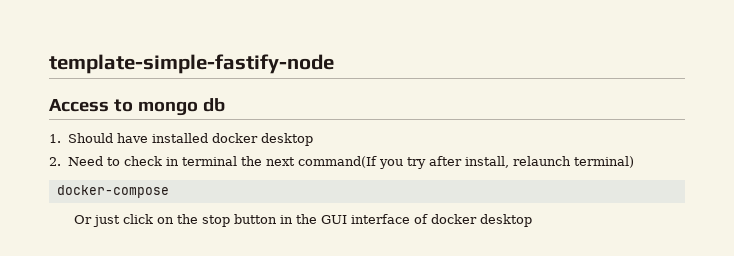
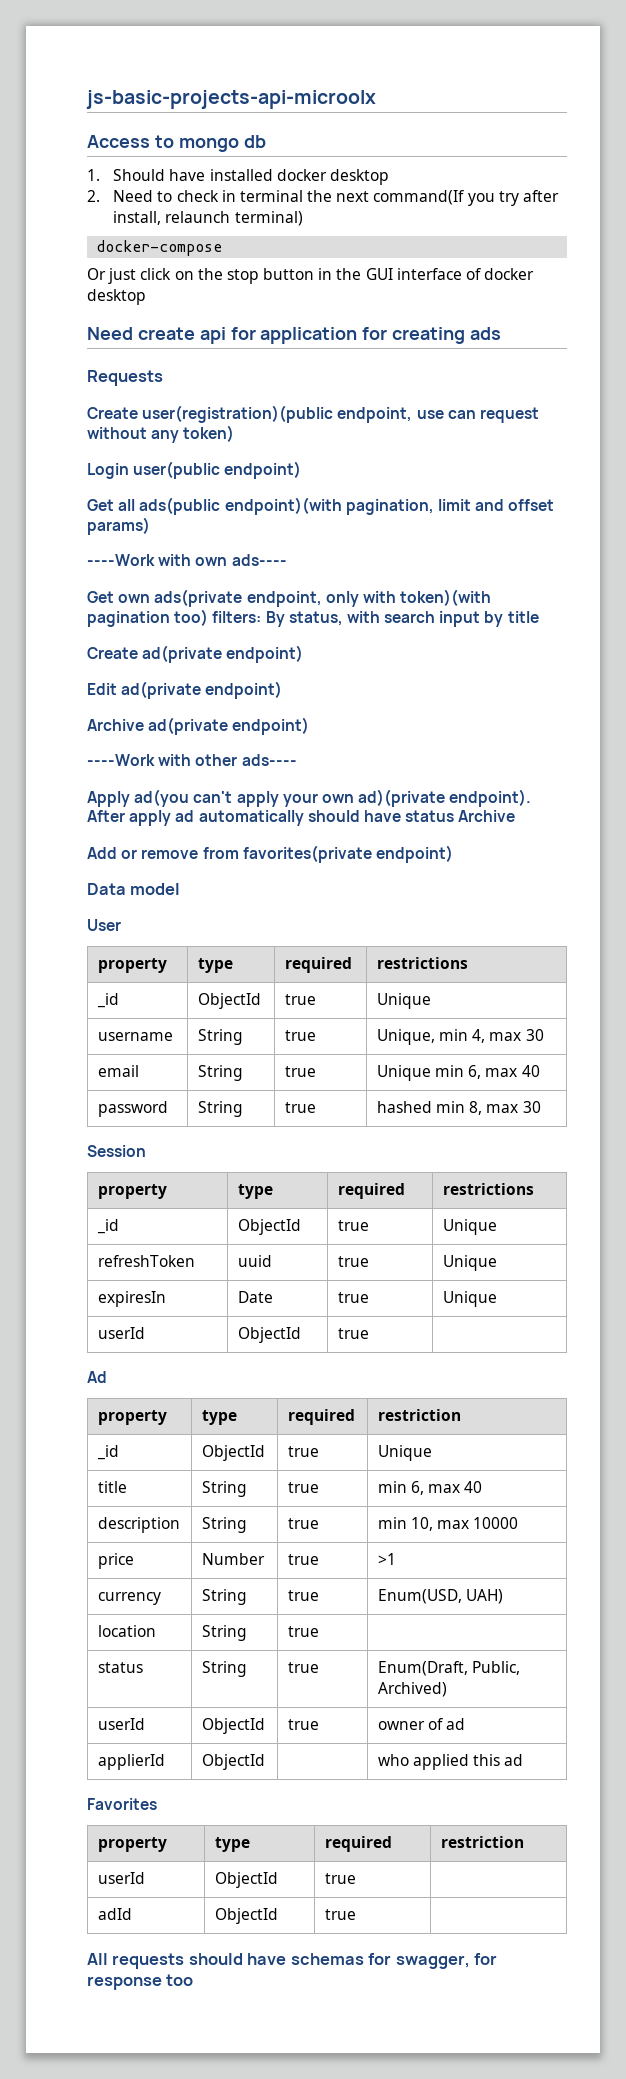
[49,54,334,74] template-simple-fastify-node -> [86,90,376,109] js-basic-projects-api-microolx
(533, 220) none -> [87,327,502,344] [87,370,163,386] [87,405,539,423] [87,425,235,443] [87,461,302,479] [87,497,555,515] [87,517,150,535] [87,554,287,566] [87,589,492,607] [87,609,539,627] [87,645,304,663] [87,681,283,699] [87,717,310,735] [87,754,297,766] [87,789,532,807] [87,810,516,826] [87,845,453,863] [87,883,181,895] [87,919,121,931] [97,958,167,973] [197,958,233,973] [284,957,352,973] [376,957,468,969] [96,993,119,1008] [197,993,261,1009] [284,994,316,1005] [376,993,431,1009] [97,1032,173,1041] [197,1029,243,1045] [284,1030,316,1041] [376,1029,544,1045] [97,1065,139,1077] [197,1065,243,1081] [284,1066,316,1077] [376,1065,540,1081] [97,1101,168,1117] [197,1101,243,1117] [284,1102,316,1113] [376,1101,541,1115] [87,1145,146,1157] [97,1184,167,1199] [237,1184,273,1199] [337,1183,405,1199] [442,1183,534,1195] [96,1219,119,1234] [237,1219,301,1235] [337,1220,369,1231] [442,1219,497,1235] [97,1255,195,1267] [237,1255,272,1267] [337,1256,369,1267] [442,1255,497,1271] [97,1291,166,1307] [237,1291,273,1303] [337,1292,369,1303] [442,1291,497,1307] [97,1327,145,1339] [237,1327,301,1343] [337,1328,369,1339] [87,1371,107,1383] [97,1410,167,1425] [201,1410,237,1425] [287,1409,355,1425] [377,1409,461,1421] [96,1445,119,1460] [201,1445,265,1461] [287,1446,319,1457] [377,1445,432,1461] [97,1481,127,1493] [201,1481,247,1497] [287,1482,319,1493] [377,1481,483,1495] [97,1517,180,1533] [201,1517,247,1533] [287,1518,319,1529] [377,1517,519,1531] [97,1553,134,1569] [201,1553,265,1565] [287,1554,319,1565] [377,1553,396,1565] [97,1592,161,1605] [201,1589,247,1605] [287,1590,319,1601] [377,1589,504,1604] [97,1625,156,1637] [201,1625,247,1641] [287,1626,319,1637] [97,1662,143,1673] [201,1661,247,1677] [287,1662,319,1673] [377,1661,521,1676] [377,1682,447,1697] [97,1718,145,1730] [201,1718,265,1734] [287,1719,319,1730] [377,1718,466,1730] [97,1754,165,1770] [201,1754,265,1770] [377,1754,524,1770] [87,1798,157,1810] [97,1837,167,1852] [214,1837,250,1852] [324,1836,392,1852] [440,1836,524,1848] [97,1872,145,1884] [214,1872,278,1888] [324,1873,356,1884] [97,1908,132,1920] [214,1908,278,1924] [324,1909,356,1920] [87,1953,498,1969] [87,1974,194,1990] // Need create api for application for creating ads // Requests // Create user(registration)(public endpoint, use can request without any token) // Login user(public endpoint) // Get all ads(public endpoint)(with pagination, limit and offset params) // ----Work with own ads---- // Get own ads(private endpoint, only with token)(with pagination too) filters: By status, with search input by title // Create ad(private endpoint) // Edit ad(private endpoint) // Archive ad(private endpoint) // ----Work with other ads---- // Apply ad(you can't apply your own ad)(private endpoint). After apply ad automatically should have status Archive // Add or remove from favorites(private endpoint) // Data model // User // property | type | required | restrictions // _id | ObjectId | true | Unique // username | String | true | Unique, min 4, max 30 // email | String | true | Unique min 6, max 40 // password | String | true | hashed min 8, max 30 // Session // property | type | required | restrictions // _id | ObjectId | true | Unique // refreshToken | uuid | true | Unique // expiresIn | Date | true | Unique // userId | ObjectId | true | // Ad // property | type | required | restriction // _id | ObjectId | true | Unique // title | String | true | min 6, max 40 // description | String | true | min 10, max 10000 // price | Number | true | >1 // currency | String | true | Enum(USD, UAH) // location | String | true | // status | String | true | Enum(Draft, Public, Archived) // userId | ObjectId | true | owner of ad // applierId | ObjectId | | who applied this ad // Favorites // property | type | required | restriction // userId | ObjectId | true | // adId | ObjectId | true | // All requests should have schemas for swagger, for response too

